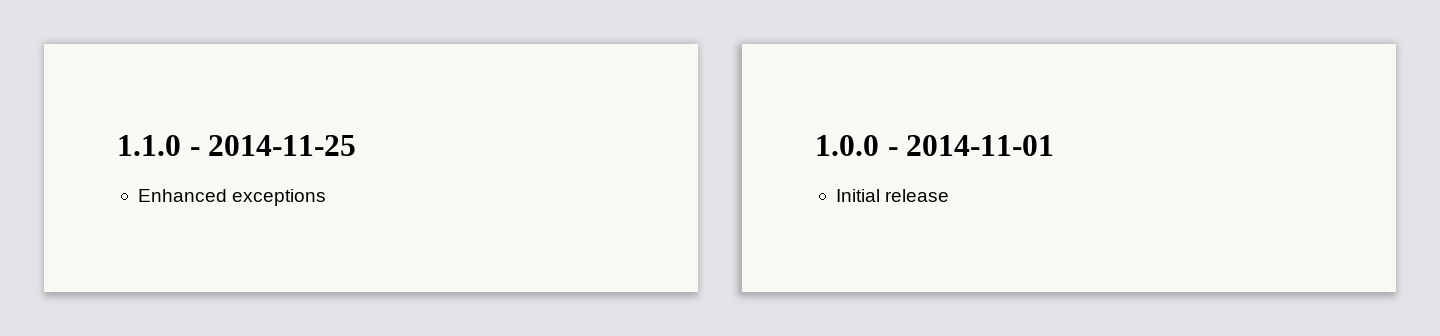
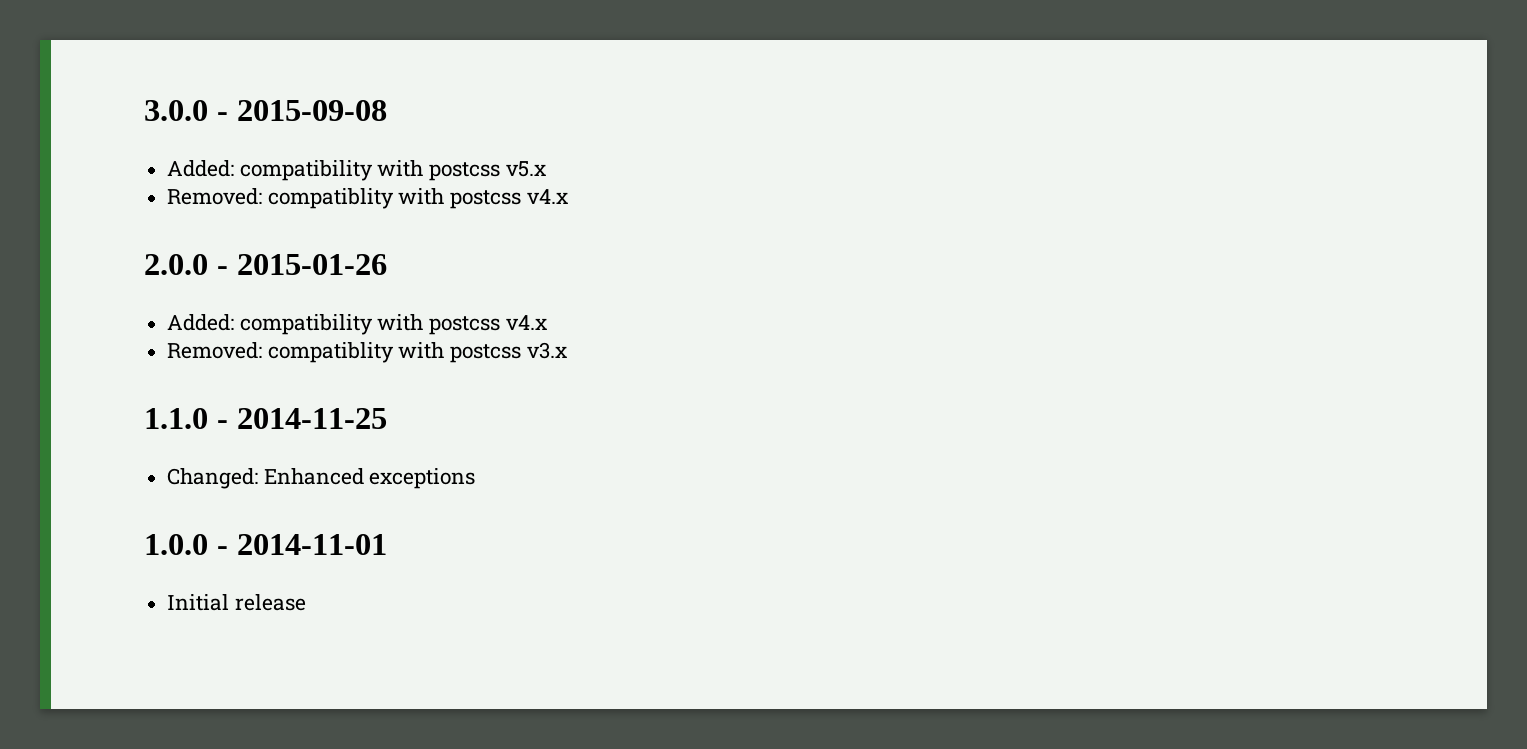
(117, 145) none -> [144,100,387,121] [167,160,546,181] [167,188,568,209] [144,254,387,275] [167,314,547,335] [167,342,567,363] 3.0.0 - 2015-09-08 // Added: compatibility with postcss v5.x // Removed: compatiblity with postcss v4.x // 2.0.0 - 2015-01-26 // Added: compatibility with postcss v4.x // Removed: compatiblity with postcss v3.x //
(357, 145) none -> [167,468,259,489] Changed:

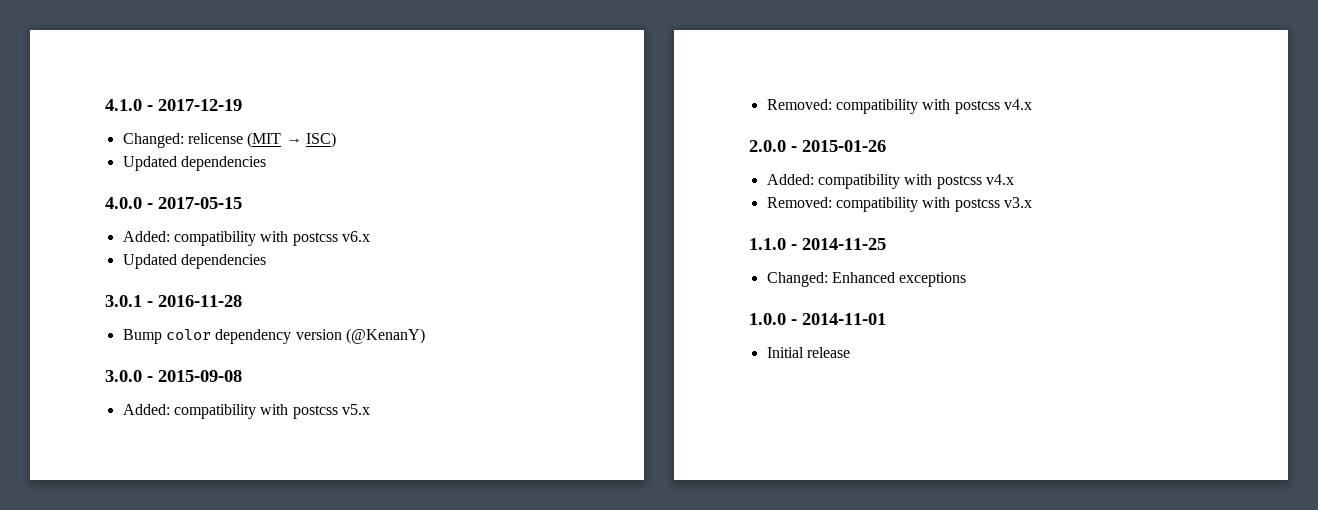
(144, 110) none -> [105,99,242,111] [122,132,336,148] [122,156,266,171] [105,197,242,209] [122,231,370,246] [122,254,266,269] [105,295,242,307] [122,328,425,344] 4.1.0 - 2017-12-19 // Changed: relicense (MIT → ISC) // Updated dependencies // 4.0.0 - 2017-05-15 // Added: compatibility with postcss v6.x // Updated dependencies // 3.0.1 - 2016-11-28 // Bump color dependency version (@KenanY) //
[267,188,394,209] compatiblity -> [835,99,918,114] compatibility
[267,342,394,363] compatiblity -> [835,197,918,212] compatibility

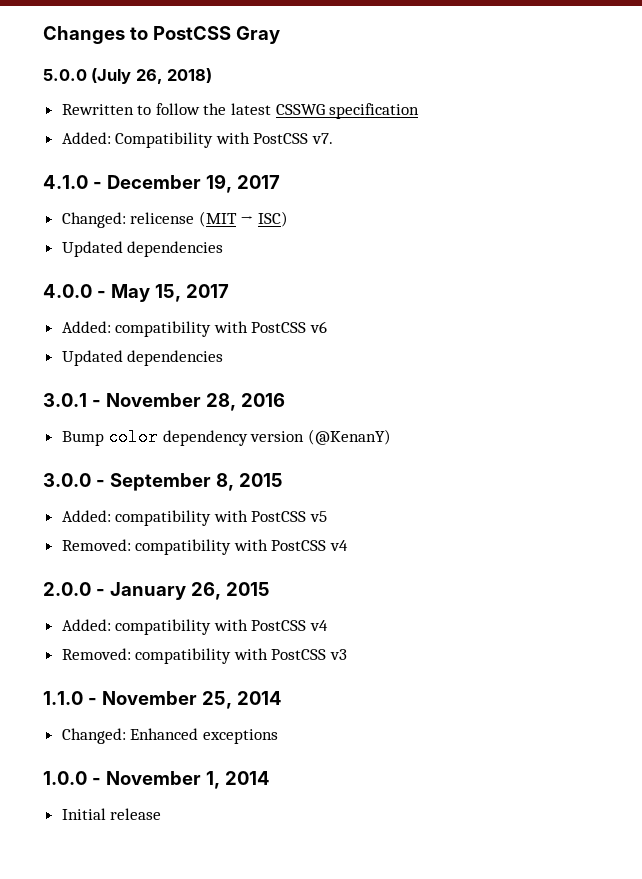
[105,99,242,111] 4.1.0 - 2017-12-19 -> [43,26,280,44] [43,68,213,84] [61,103,420,119] [61,132,334,148] [43,174,280,193] Changes to PostCSS Gray // 5.0.0 (July 26, 2018) // Rewritten to follow the latest CSSWG specification // Added: Compatibility with PostCSS v7. // 4.1.0 - December 19, 2017
[158,197,242,209] [122,231,370,246] 2017-05-15 // Added: compatibility with postcss v6.x -> [110,284,229,302] [61,321,328,337] May 15, 2017 // Added: compatibility with PostCSS v6
[158,295,242,307] 2016-11-28 -> [105,393,285,411] November 28, 2016
[158,370,242,382] [122,404,370,419] [766,99,1032,114] 2015-09-08 // Added: compatibility with postcss v5.x // Removed: compatibility with postcss v4.x -> [109,473,283,491] [61,510,328,526] [61,539,349,555] September 8, 2015 // Added: compatibility with PostCSS v5 // Removed: compatibility with PostCSS v4
[802,140,886,152] [766,174,1014,189] [766,197,1032,212] 2015-01-26 // Added: compatibility with postcss v4.x // Removed: compatibility with postcss v3.x -> [109,582,270,600] [61,619,329,635] [61,648,348,664] January 26, 2015 // Added: compatibility with PostCSS v4 // Removed: compatibility with PostCSS v3
[802,238,886,250] 2014-11-25 -> [101,691,282,709] November 25, 2014
[802,313,886,325] 2014-11-01 -> [105,771,270,789] November 1, 2014

